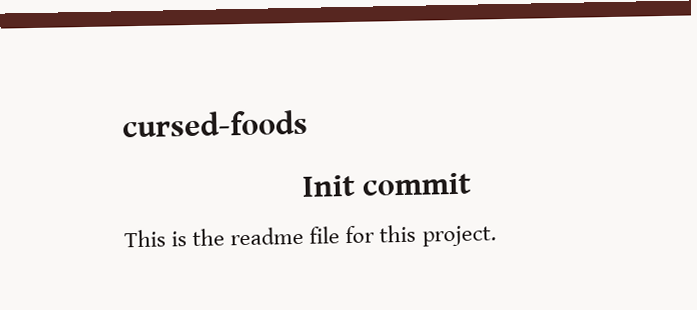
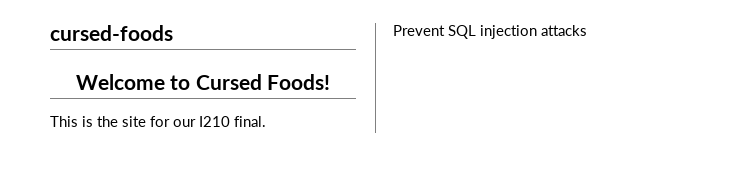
[301,172,472,197] Init commit -> [75,74,331,90] Welcome to Cursed Foods!
[230,224,497,247] readme file for this project. -> [122,116,266,127] [393,25,587,39] site for our I210 final. // Prevent SQL injection attacks

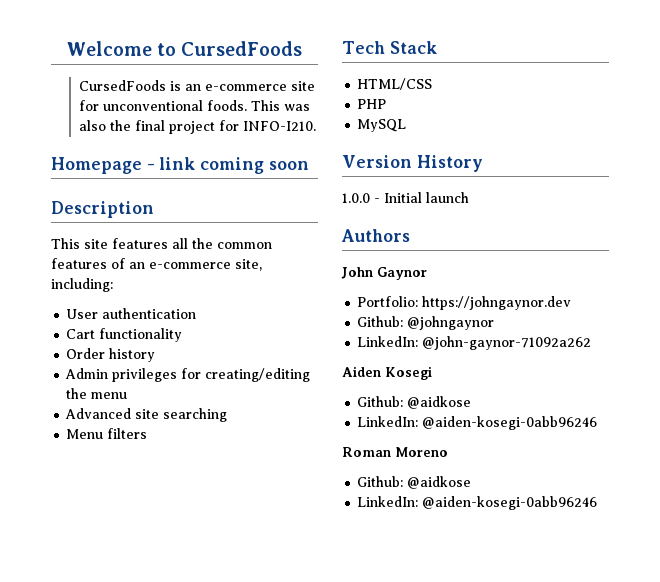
[50,25,173,41] cursed-foods // -> (66, 48) none
[195,74,331,90] [50,116,266,127] [393,25,587,39] Cursed Foods! // This is the site for our I210 final. // Prevent SQL injection attacks -> [181,41,303,56] [78,80,315,91] [78,100,310,111] [78,120,316,134] [51,157,309,174] [51,201,154,218] [51,238,272,249] [51,258,262,271] [51,278,113,292] [66,308,197,319] [66,328,183,342] [66,348,156,362] [65,368,311,382] [66,388,128,399] [65,408,228,422] [66,428,148,439] [342,41,437,54] [357,78,433,90] [357,99,387,109] [357,119,407,132] [342,155,483,172] [342,192,469,203] [341,229,410,242] [341,267,427,280] [357,296,572,310] [357,316,495,330] [357,336,592,350] [342,366,432,380] [357,396,472,409] [357,416,598,430] [342,447,448,457] [357,476,472,489] [357,496,598,510] CursedFoods // CursedFoods is an e-commerce site for unconventional foods. This was also the final project for INFO-I210. // Homepage - link coming soon // Description // This site features all the common features of an e-commerce site, including: // User authentication // Cart functionality // Order history // Admin privileges for creating/editing the menu // Advanced site searching // Menu filters // Tech Stack // HTML/CSS // PHP // MySQL // Version History // 1.0.0 - Initial launch // Authors // John Gaynor // Portfolio: https://johngaynor.dev // Github: @johngaynor // LinkedIn: @john-gaynor-71092a262 // Aiden Kosegi // Github: @aidkose // LinkedIn: @aiden-kosegi-0abb96246 // Roman Moreno // Github: @aidkose // LinkedIn: @aiden-kosegi-0abb96246

